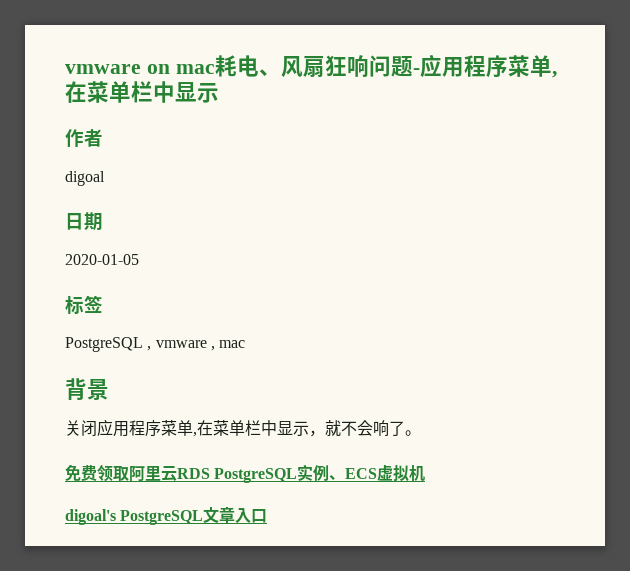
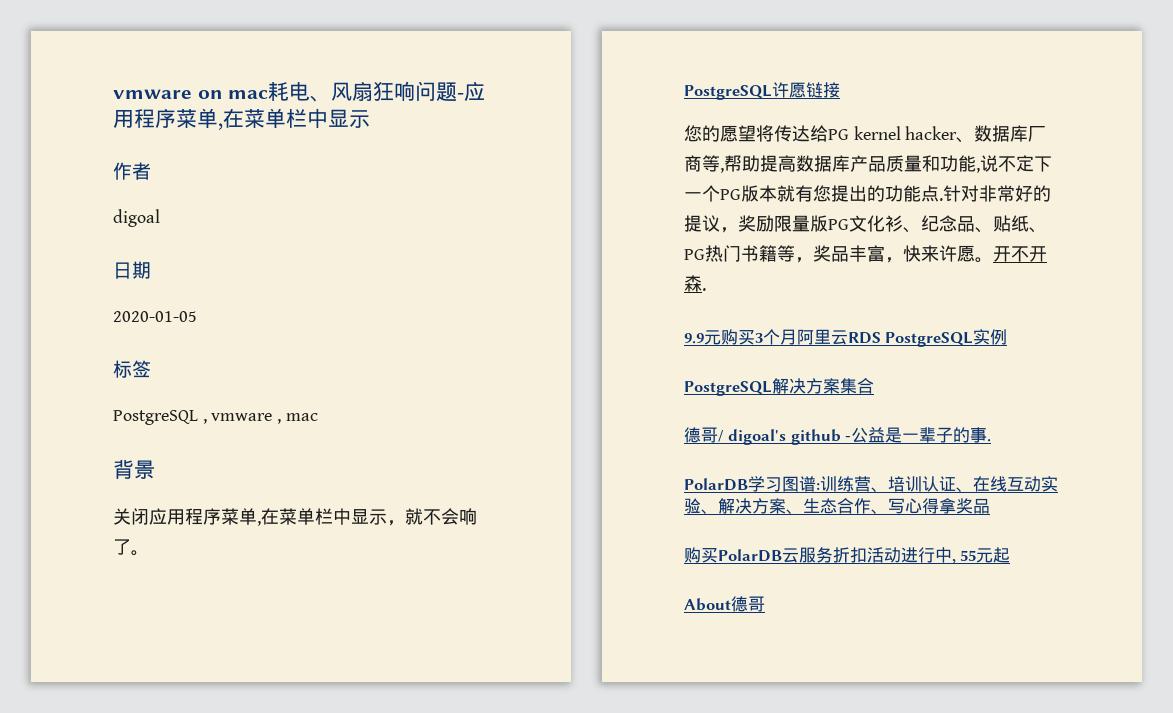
[65,464,129,482] 免费领取 -> [684,82,840,100] [684,125,1047,143] [684,155,1052,173] [684,185,1051,202] [684,215,1047,233] [684,245,1047,263] [684,275,706,292] [684,329,797,345] PostgreSQL许愿链接 // 您的愿望将传达给PG kernel hacker、数据库厂商等,帮助提高数据库产品质量和功能,说不定下一个PG版本就有您提出的功能点.针对非常好的提议，奖励限量版PG文化衫、纪念品、贴纸、PG热门书籍等，奖品丰富，快来许愿。开不开森. // 9.9元购买3个月
[329,464,426,482] [65,506,268,525] 、ECS虚拟机 // digoal's PostgreSQL文章入口 -> [684,378,874,396] [684,427,992,445] [684,476,1058,492] [684,498,990,514] [684,547,1011,564] [684,596,765,612] // PostgreSQL解决方案集合 // 德哥/ digoal's github -公益是一辈子的事. // PolarDB学习图谱:训练营、培训认证、在线互动实验、解决方案、生态合作、写心得拿奖品 // 购买PolarDB云服务折扣活动进行中, 55元起 // About德哥

